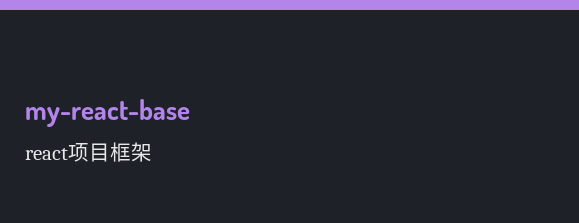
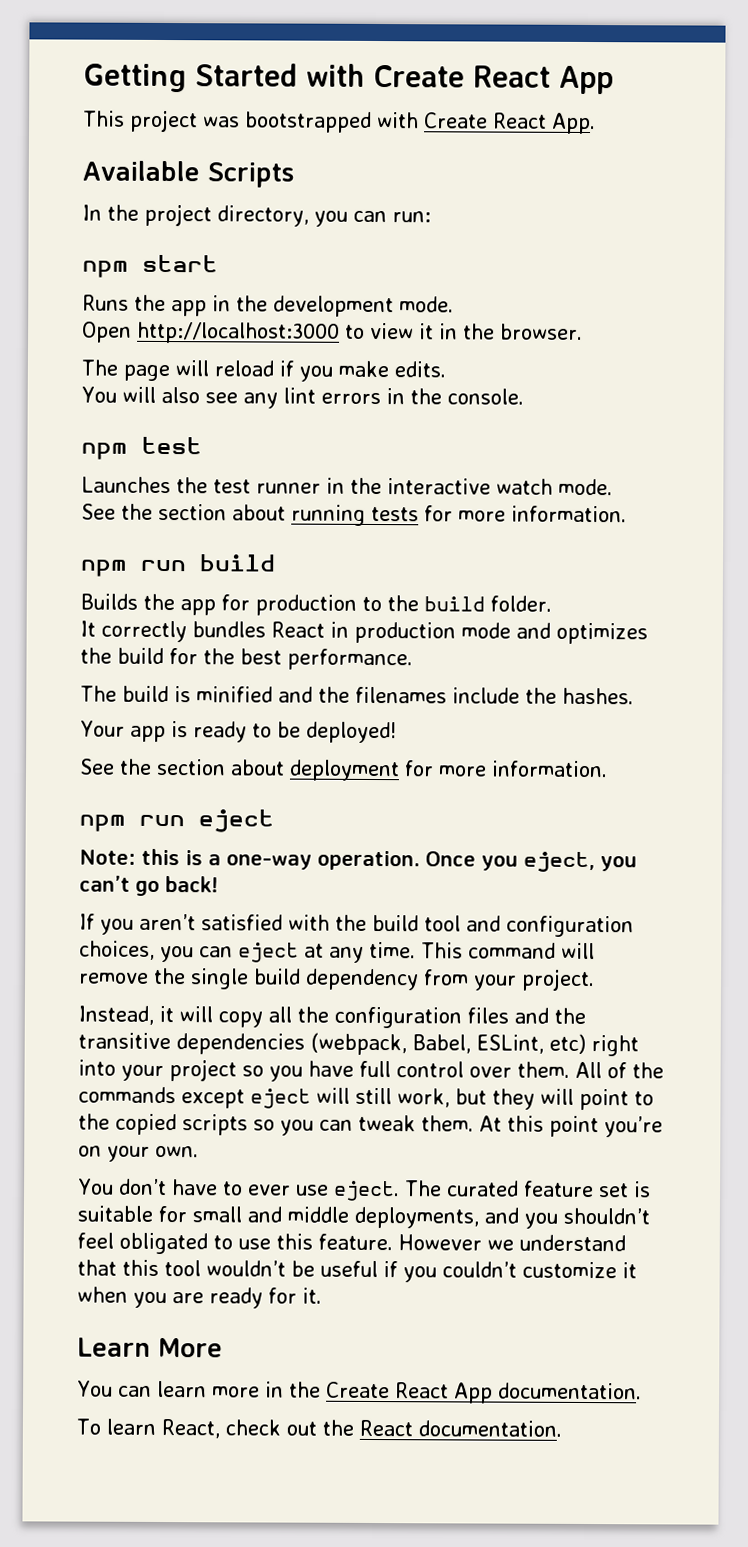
[25,99,190,127] [25,142,152,162] my-react-base // react项目框架 -> [83,63,614,95] [83,109,596,135] [82,160,294,188] [82,203,431,227] [82,254,218,278] [82,294,454,318] [82,321,583,344] [81,359,446,382] [81,386,524,409] [81,436,202,460] [81,476,613,496] [81,503,627,526] [80,554,276,577] [80,593,552,616] [80,620,648,645] [80,647,413,671] [80,685,634,705] [80,720,397,744] [79,758,608,782] [79,809,274,833] [79,848,637,873] [79,875,219,896] [79,913,634,938] [79,940,595,963] [79,967,595,992] [78,1005,586,1029] [78,1032,639,1057] [78,1059,664,1082] [78,1086,654,1111] [78,1113,663,1138] [78,1145,199,1162] [78,1178,651,1202] [77,1205,650,1229] [77,1232,626,1255] [77,1259,637,1283] [77,1286,322,1309] [77,1337,223,1358] [77,1380,642,1404] [76,1418,562,1439] Getting Started with Create React App // This project was bootstrapped with Create React App. // Available Scripts // In the project directory, you can run: // npm start // Runs the app in the development mode. // Open http://localhost:3000 to view it in the browser. // The page will reload if you make edits. // You will also see any lint errors in the console. // npm test // Launches the test runner in the interactive watch mode. // See the section about running tests for more information. // npm run build // Builds the app for production to the build folder. // It correctly bundles React in production mode and optimizes the build for the best performance. // The build is minified and the filenames include the hashes. // Your app is ready to be deployed! // See the section about deployment for more information. // npm run eject // Note: this is a one-way operation. Once you eject, you can’t go back! // If you aren’t satisfied with the build tool and configuration choices, you can eject at any time. This command will remove the single build dependency from your project. // Instead, it will copy all the configuration files and the transitive dependencies (webpack, Babel, ESLint, etc) right into your project so you have full control over them. All of the commands except eject will still work, but they will point to the copied scripts so you can tweak them. At this point you’re on your own. // You don’t have to ever use eject. The curated feature set is suitable for small and middle deployments, and you shouldn’t feel obligated to use this feature. However we understand that this tool wouldn’t be useful if you couldn’t customize it when you are ready for it. // Learn More // You can learn more in the Create React App documentation. // To learn React, check out the React documentation.

